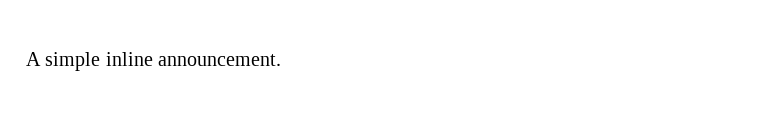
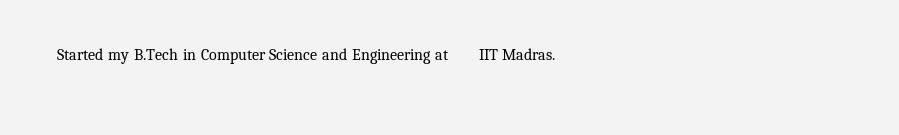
[26,52,282,71] A simple inline announcement. -> [57,48,556,64] Started my B.Tech in Computer Science and Engineering at IIT Madras.

